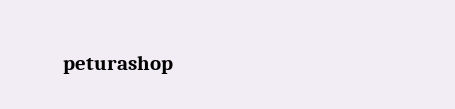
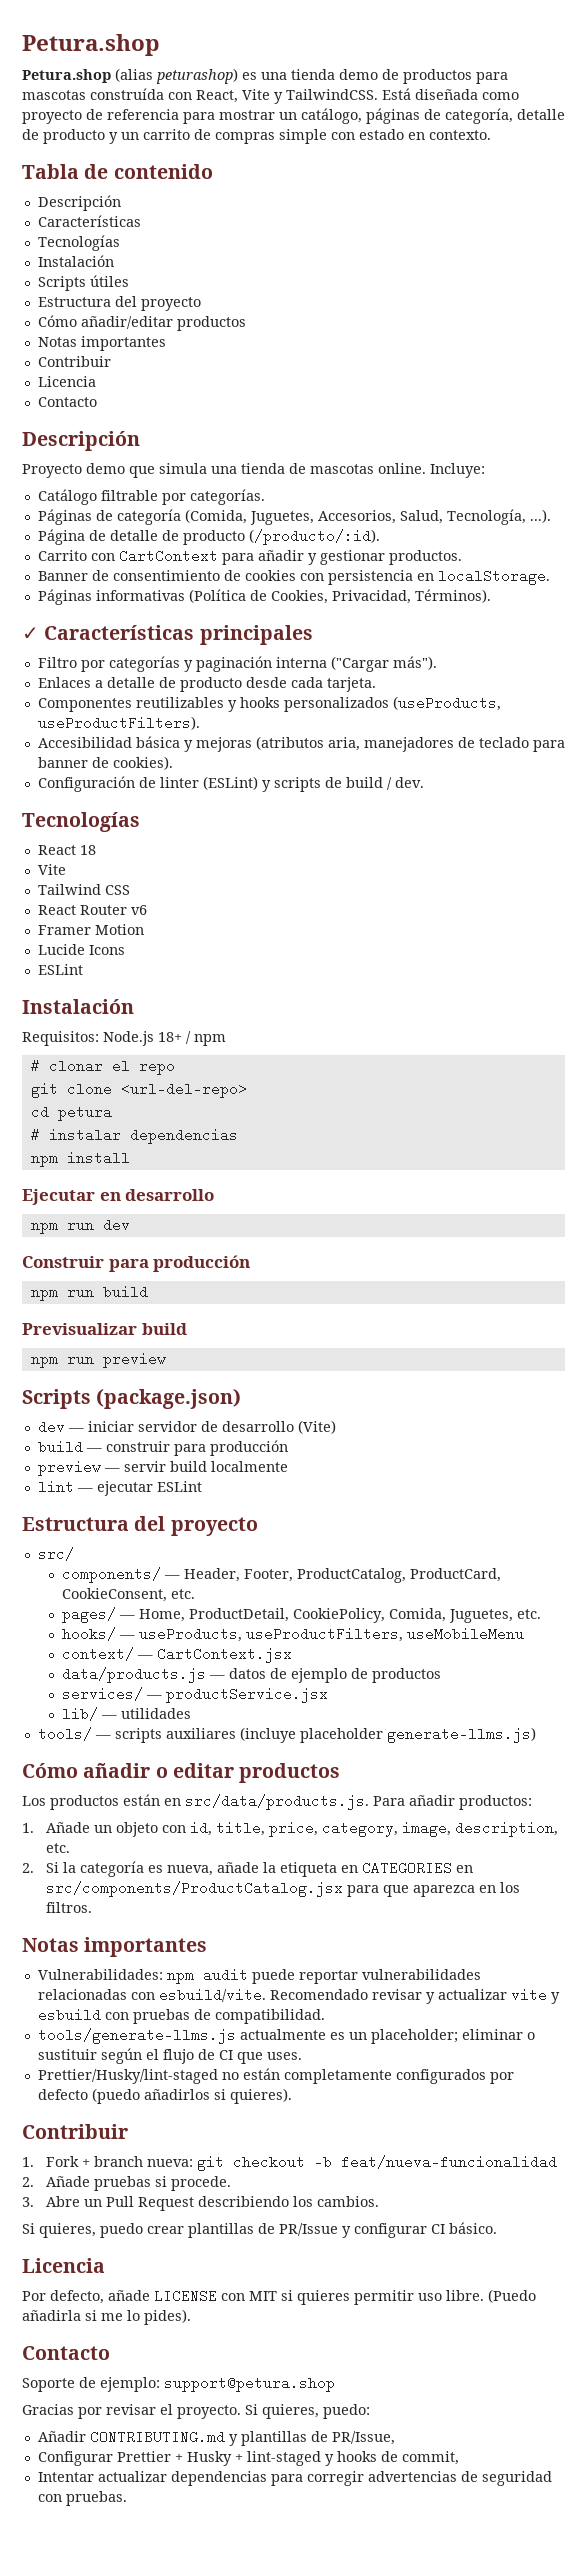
[63,55,173,74] peturashop -> [22,34,160,56] [22,68,508,84] [22,88,519,104] [22,108,565,124] [22,129,491,144] [22,164,213,179] [37,195,121,211] [37,215,141,227] [37,235,120,251] [37,255,114,267] [37,275,129,291] [37,296,201,311] [37,315,246,331] [37,336,166,351] [37,356,111,367] [37,376,96,387] [37,397,97,407] [22,431,140,451] [22,463,485,478] [37,489,265,505] [37,509,551,525] [37,529,380,545] [37,549,462,565] [37,569,550,585] [37,589,491,605] [22,625,313,645] [37,656,437,672] [37,677,376,692] [37,696,501,712] [37,716,200,730] [37,736,565,752] [37,756,173,770] [37,776,424,792] [22,812,140,832] [37,845,96,855] [37,864,66,875] [37,884,130,895] [37,905,147,915] [37,924,144,935] [37,944,125,955] [37,964,83,975] [22,999,134,1014] [22,1031,226,1046] [30,1059,175,1075] [30,1082,247,1098] [30,1105,112,1121] [30,1128,238,1144] [30,1151,130,1167] [22,1189,215,1205] [30,1218,130,1234] [22,1255,251,1272] [30,1285,148,1301] [22,1323,187,1335] [30,1352,166,1368] [22,1388,242,1409] [37,1420,336,1434] [37,1440,288,1456] [37,1460,288,1476] [37,1481,202,1496] [22,1516,258,1536] [37,1547,74,1561] [62,1567,502,1583] [62,1588,196,1602] [62,1607,542,1623] [62,1627,525,1642] [62,1647,293,1663] [62,1667,442,1683] [62,1687,329,1703] [62,1707,192,1721] [37,1727,536,1743] [22,1763,341,1783] [22,1794,532,1810] [22,1821,559,1837] [46,1843,71,1853] [22,1861,474,1877] [46,1881,521,1897] [46,1902,93,1913] [22,1937,208,1957] [37,1968,481,1984] [37,1988,560,2004] [37,2008,325,2024] [37,2028,535,2044] [37,2048,302,2064] [37,2068,514,2084] [37,2088,292,2104] [22,2124,128,2139] [22,2155,558,2171] [22,2176,232,2191] [22,2196,380,2211] [22,2222,497,2238] [22,2258,105,2273] [22,2289,536,2305] [22,2309,191,2325] [22,2346,110,2360] [22,2376,335,2392] [22,2404,370,2419] [37,2430,395,2446] [37,2451,459,2466] [37,2471,552,2486] [37,2491,127,2506] Petura.shop // Petura.shop (alias peturashop) es una tienda demo de productos para mascotas construída con React, Vite y TailwindCSS. Está diseñada como proyecto de referencia para mostrar un catálogo, páginas de categoría, detalle de producto y un carrito de compras simple con estado en contexto. // Tabla de contenido // Descripción // Características // Tecnologías // Instalación // Scripts útiles // Estructura del proyecto // Cómo añadir/editar productos // Notas importantes // Contribuir // Licencia // Contacto // Descripción // Proyecto demo que simula una tienda de mascotas online. Incluye: // Catálogo filtrable por categorías. // Páginas de categoría (Comida, Juguetes, Accesorios, Salud, Tecnología, ...). // Página de detalle de producto (/producto/:id). // Carrito con CartContext para añadir y gestionar productos. // Banner de consentimiento de cookies con persistencia en localStorage. // Páginas informativas (Política de Cookies, Privacidad, Términos). // ✓ Características principales // Filtro por categorías y paginación interna ("Cargar más"). // Enlaces a detalle de producto desde cada tarjeta. // Componentes reutilizables y hooks personalizados (useProducts, useProductFilters). // Accesibilidad básica y mejoras (atributos aria, manejadores de teclado para banner de cookies). // Configuración de linter (ESLint) y scripts de build / dev. // Tecnologías // React 18 // Vite // Tailwind CSS // React Router v6 // Framer Motion // Lucide Icons // ESLint // Instalación // Requisitos: Node.js 18+ / npm // # clonar el repo // git clone <url-del-repo> // cd petura // # instalar dependencias // npm install // Ejecutar en desarrollo // npm run dev // Construir para producción // npm run build // Previsualizar build // npm run preview // Scripts (package.json) // dev — iniciar servidor de desarrollo (Vite) // build — construir para producción // preview — servir build localmente // lint — ejecutar ESLint // Estructura del proyecto // src/ // components/ — Header, Footer, ProductCatalog, ProductCard, CookieConsent, etc. // pages/ — Home, ProductDetail, CookiePolicy, Comida, Juguetes, etc. // hooks/ — useProducts, useProductFilters, useMobileMenu // context/ — CartContext.jsx // data/products.js — datos de ejemplo de productos // services/ — productService.jsx // lib/ — utilidades // tools/ — scripts auxiliares (incluye placeholder generate-llms.js) // Cómo añadir o editar productos // Los productos están en src/data/products.js. Para añadir productos: // 1. Añade un objeto con id, title, price, category, image, description, etc. // 2. Si la categoría es nueva, añade la etiqueta en CATEGORIES en src/components/ProductCatalog.jsx para que aparezca en los filtros. // Notas importantes // Vulnerabilidades: npm audit puede reportar vulnerabilidades relacionadas con esbuild/vite. Recomendado revisar y actualizar vite y esbuild con pruebas de compatibilidad. // tools/generate-llms.js actualmente es un placeholder; eliminar o sustituir según el flujo de CI que uses. // Prettier/Husky/lint-staged no están completamente configurados por defecto (puedo añadirlos si quieres). // Contribuir // 1. Fork + branch nueva: git checkout -b feat/nueva-funcionalidad // 2. Añade pruebas si procede. // 3. Abre un Pull Request describiendo los cambios. // Si quieres, puedo crear plantillas de PR/Issue y configurar CI básico. // Licencia // Por defecto, añade LICENSE con MIT si quieres permitir uso libre. (Puedo añadirla si me lo pides). // Contacto // Soporte de ejemplo: support@petura.shop // Gracias por revisar el proyecto. Si quieres, puedo: // Añadir CONTRIBUTING.md y plantillas de PR/Issue, // Configurar Prettier + Husky + lint-staged y hooks de commit, // Intentar actualizar dependencias para corregir advertencias de seguridad con pruebas.

